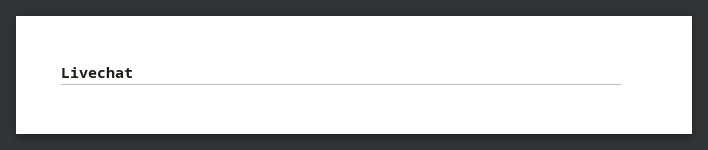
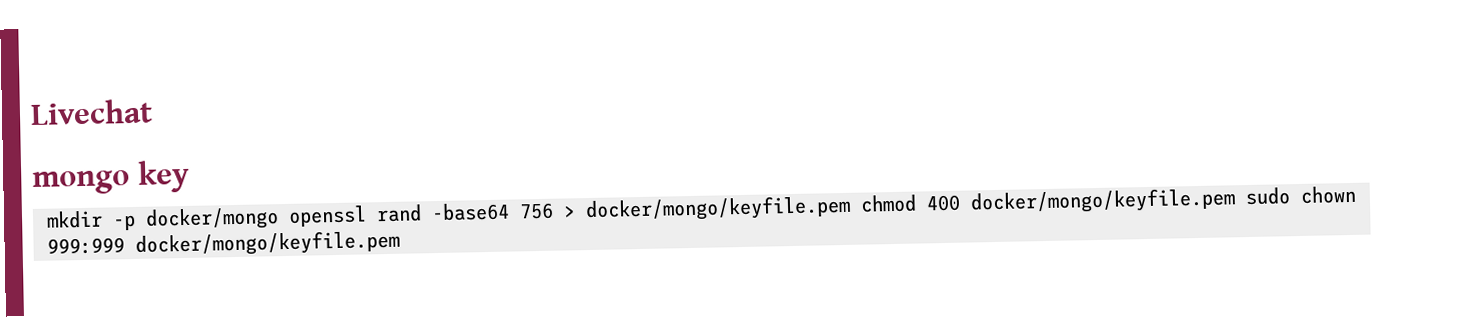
(133, 72) none -> [32,159,190,195] [45,185,1356,231] [46,229,400,257] // mongo key // mkdir -p docker/mongo openssl rand -base64 756 > docker/mongo/keyfile.pem chmod 400 docker/mongo/keyfile.pem sudo chown 999:999 docker/mongo/keyfile.pem

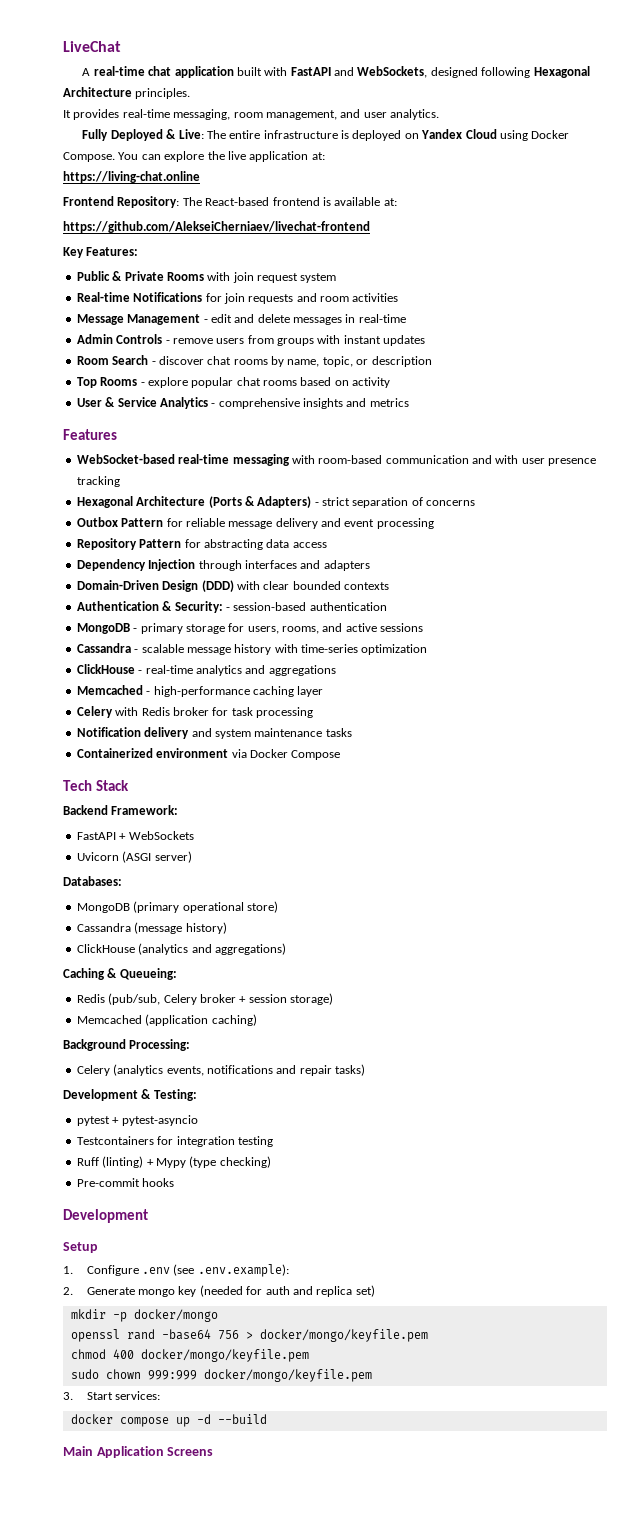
[30,98,153,125] [32,159,190,195] Livechat // mongo key -> [63,41,121,52] [82,66,590,78] [63,87,191,99] [63,109,439,120] [82,129,570,141] [63,151,325,162] [63,171,200,183] [63,196,397,208] [63,221,370,233] [63,247,139,258] [76,271,337,283] [76,292,399,304] [76,314,406,325] [76,334,426,346] [76,355,432,367] [76,377,391,388] [76,397,409,409] [63,429,117,440] [76,454,597,466] [76,476,120,487] [76,496,476,508] [76,517,434,529] [76,538,327,550] [76,559,370,571] [76,580,389,592] [76,601,387,613] [76,623,424,634] [76,643,428,655] [76,664,336,676] [76,685,324,697] [76,706,313,718] [76,727,352,739] [76,748,341,760] [63,780,129,791] [63,805,179,815] [76,831,194,840] [76,851,192,863] [63,876,122,886] [76,901,278,913] [76,922,227,934] [76,943,286,955] [63,968,177,980] [76,993,333,1005] [76,1014,257,1026] [63,1039,191,1051] [76,1064,365,1076] [63,1089,197,1101] [76,1115,198,1126] [76,1136,273,1147] [76,1156,271,1168] [76,1178,175,1187] [63,1209,148,1223] [63,1242,98,1253] [63,1264,289,1277] [63,1285,375,1297] LiveChat // A real-time chat application built with FastAPI and WebSockets, designed following Hexagonal Architecture principles. // It provides real-time messaging, room management, and user analytics. // Fully Deployed & Live: The entire infrastructure is deployed on Yandex Cloud using Docker Compose. You can explore the live application at: // https://living-chat.online // Frontend Repository: The React-based frontend is available at: // https://github.com/AlekseiCherniaev/livechat-frontend // Key Features: // Public & Private Rooms with join request system // Real-time Notifications for join requests and room activities // Message Management - edit and delete messages in real-time // Admin Controls - remove users from groups with instant updates // Room Search - discover chat rooms by name, topic, or description // Top Rooms - explore popular chat rooms based on activity // User & Service Analytics - comprehensive insights and metrics // Features // WebSocket-based real-time messaging with room-based communication and with user presence tracking // Hexagonal Architecture (Ports & Adapters) - strict separation of concerns // Outbox Pattern for reliable message delivery and event processing // Repository Pattern for abstracting data access // Dependency Injection through interfaces and adapters // Domain-Driven Design (DDD) with clear bounded contexts // Authentication & Security: - session-based authentication // MongoDB - primary storage for users, rooms, and active sessions // Cassandra - scalable message history with time-series optimization // ClickHouse - real-time analytics and aggregations // Memcached - high-performance caching layer // Celery with Redis broker for task processing // Notification delivery and system maintenance tasks // Containerized environment via Docker Compose // Tech Stack // Backend Framework: // FastAPI + WebSockets // Uvicorn (ASGI server) // Databases: // MongoDB (primary operational store) // Cassandra (message history) // ClickHouse (analytics and aggregations) // Caching & Queueing: // Redis (pub/sub, Celery broker + session storage) // Memcached (application caching) // Background Processing: // Celery (analytics events, notifications and repair tasks) // Development & Testing: // pytest + pytest-asyncio // Testcontainers for integration testing // Ruff (linting) + Mypy (type checking) // Pre-commit hooks // Development // Setup // 1. Configure .env (see .env.example): // 2. Generate mongo key (needed for auth and replica set)
(279, 219) none -> (218, 1315) //
(851, 208) none -> (428, 1335) //
(1236, 201) none -> (309, 1355) //
(400, 243) none -> [63,1391,161,1400] [70,1414,267,1427] [63,1446,214,1458] // 3. Start services: // docker compose up -d --build // Main Application Screens

